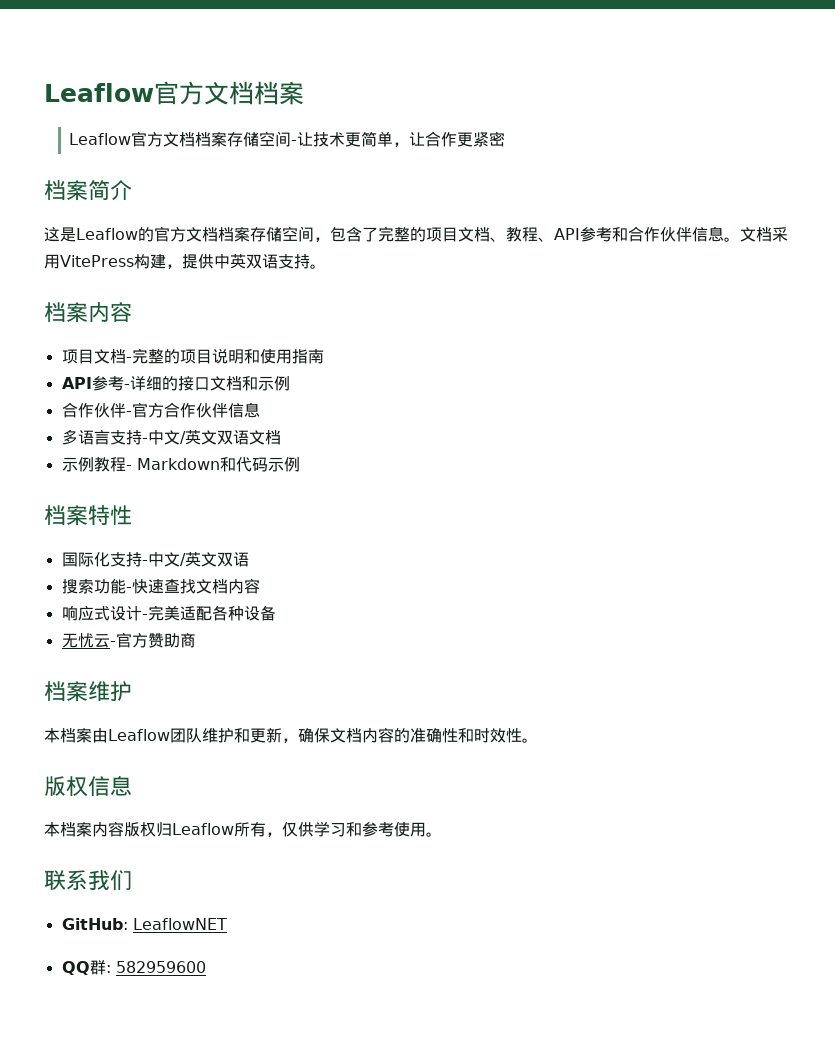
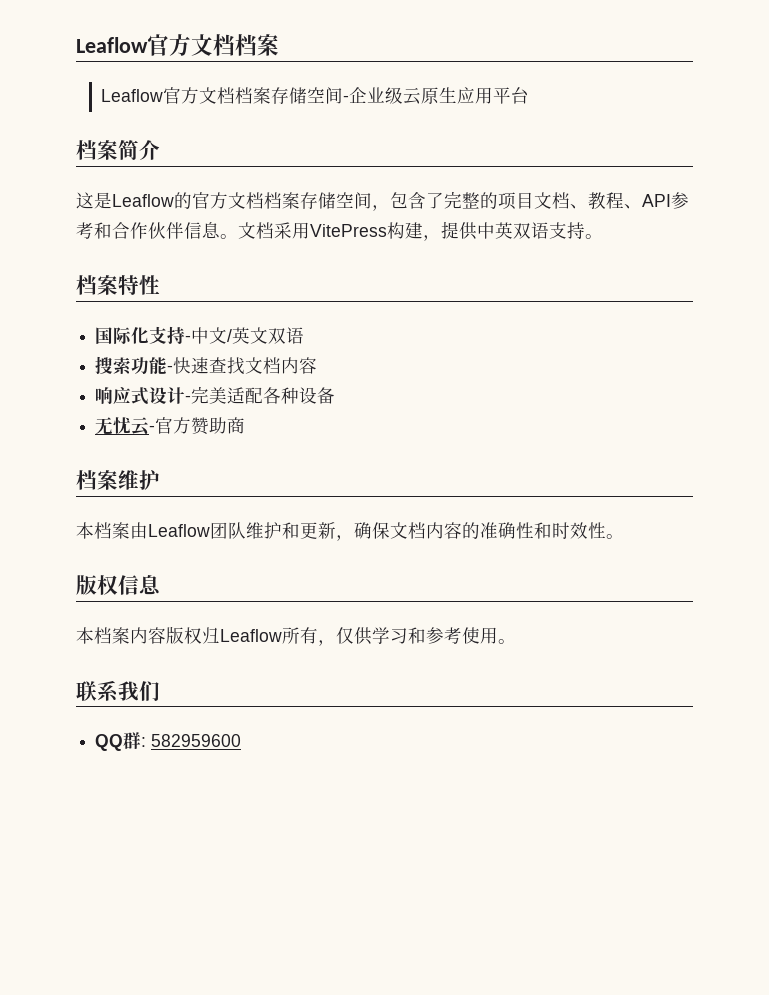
[297,131,506,147] 让技术更简单，让合作更紧密 -> [349,87,530,105] 企业级云原生应用平台
[44,302,132,323] [61,348,324,364] [61,376,290,391] [61,402,260,418] [61,429,281,445] [61,457,300,472] // 档案内容 // 项目文档-完整的项目说明和使用指南 // API参考-详细的接口文档和示例 // 合作伙伴-官方合作伙伴信息 // 多语言支持-中文/英文双语文档 // 示例教程- Markdown和代码示例 -> (603, 236) none
[61,918,227,930] // GitHub: LeaflowNET -> (160, 691) none

